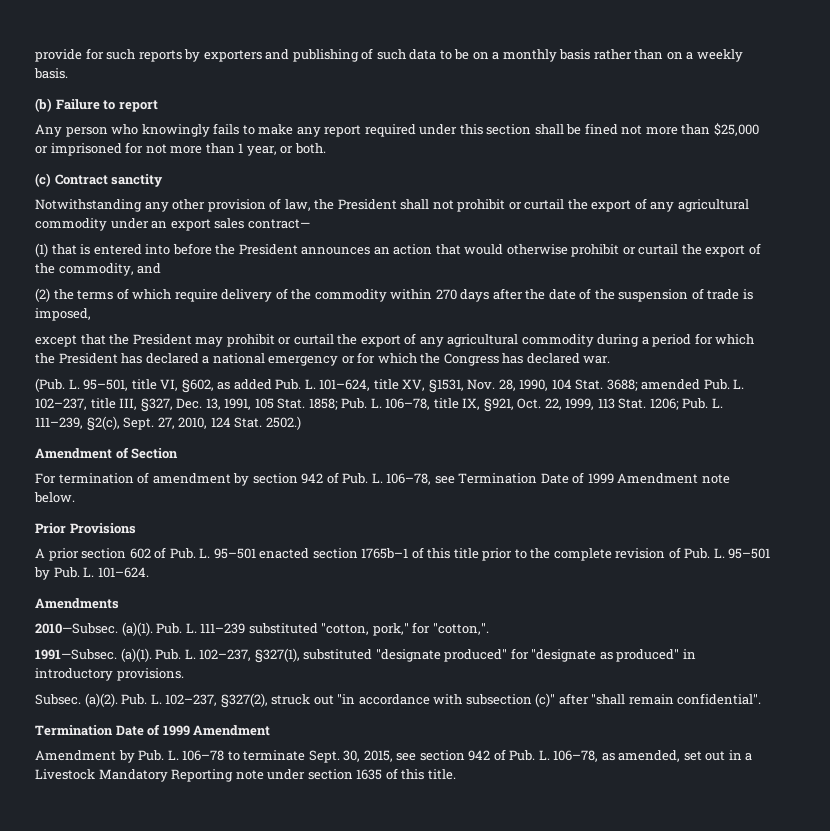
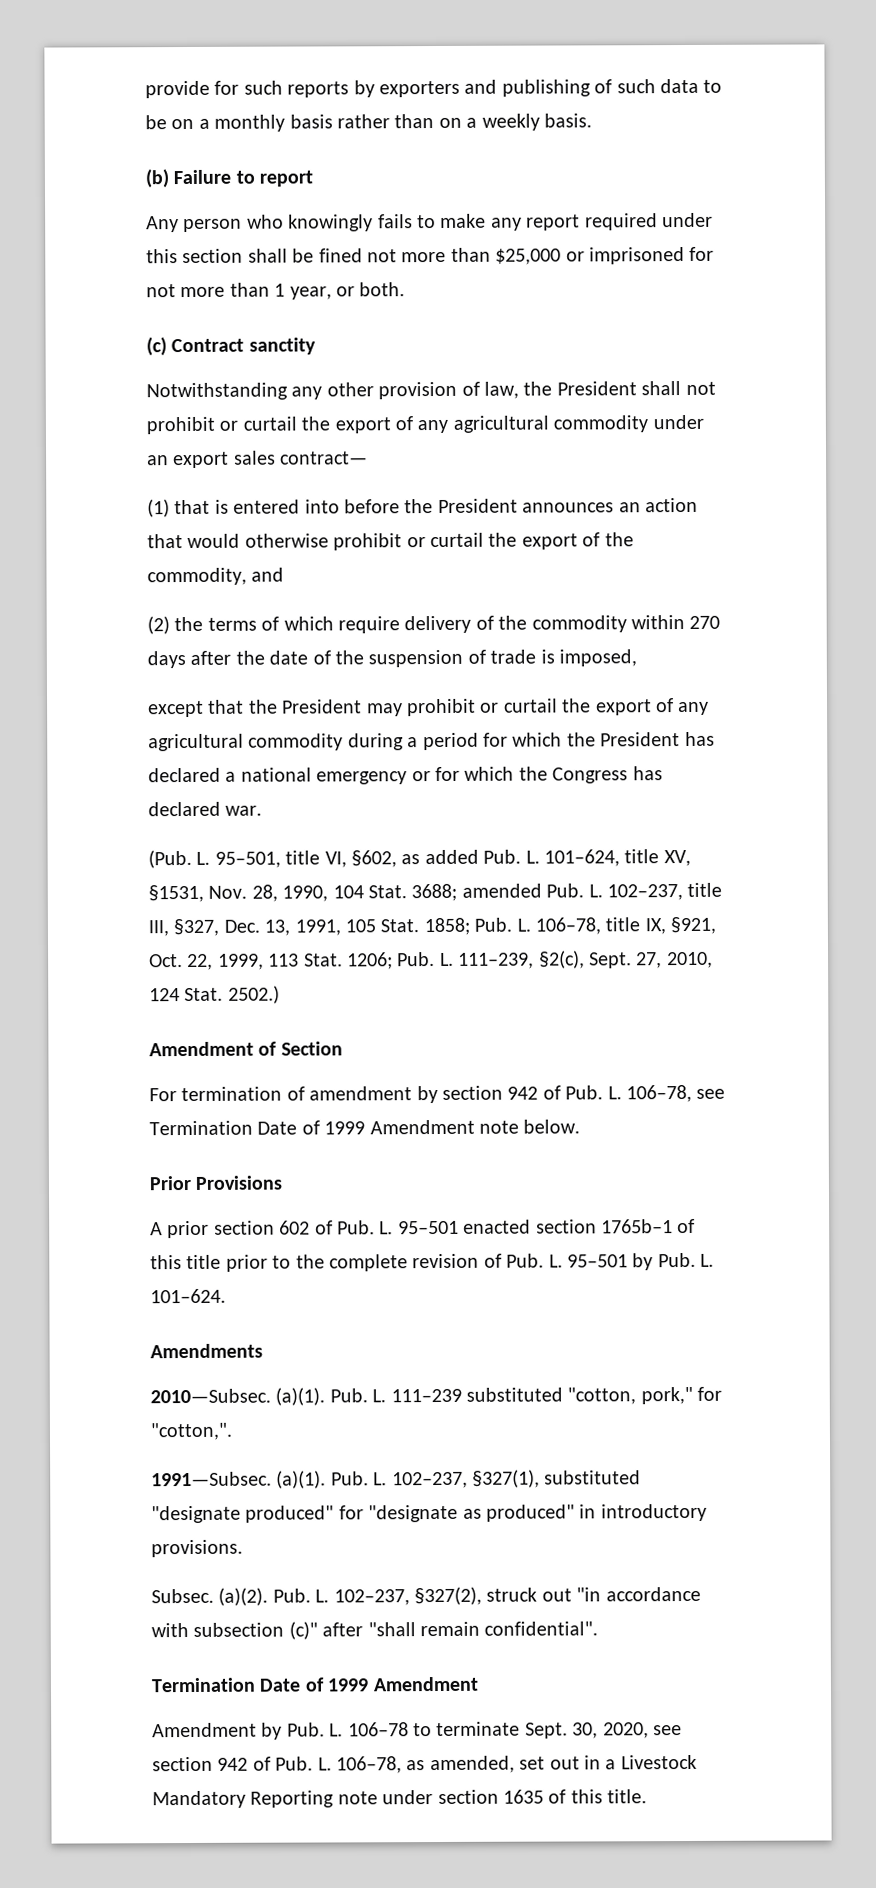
[363,750,393,762] 2015, -> [602,1722,649,1739] 2020,

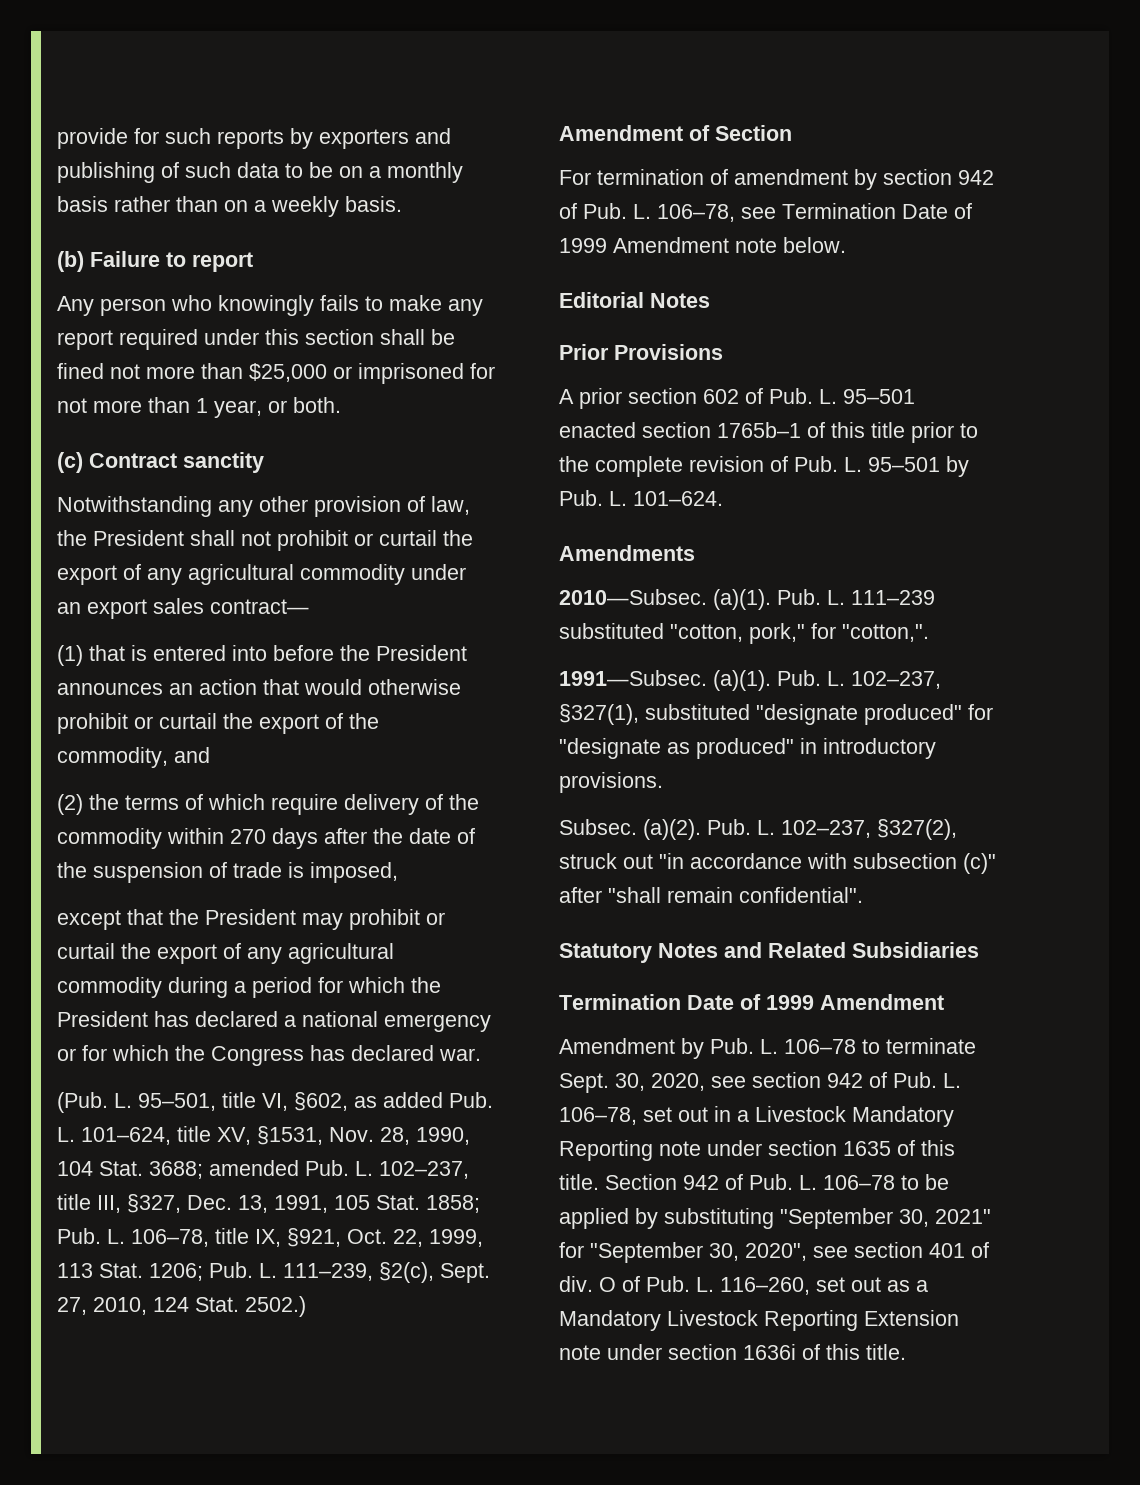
(581, 1126) none -> [559,292,710,308] // Editorial Notes
(599, 1628) none -> [559,942,979,963] // Statutory Notes and Related Subsidiaries
[406,1755,515,1774] as amended, -> (637, 1116) none
(648, 1796) none -> [605,1174,949,1190] [559,1208,991,1229] [559,1242,989,1263] [559,1276,928,1295] [559,1310,959,1331] [559,1344,906,1360] Section 942 of Pub. L. 106–78 to be applied by substituting "September 30, 2021" for "September 30, 2020", see section 401 of div. O of Pub. L. 116–260, set out as a Mandatory Livestock Reporting Extension note under section 1636i of this title.

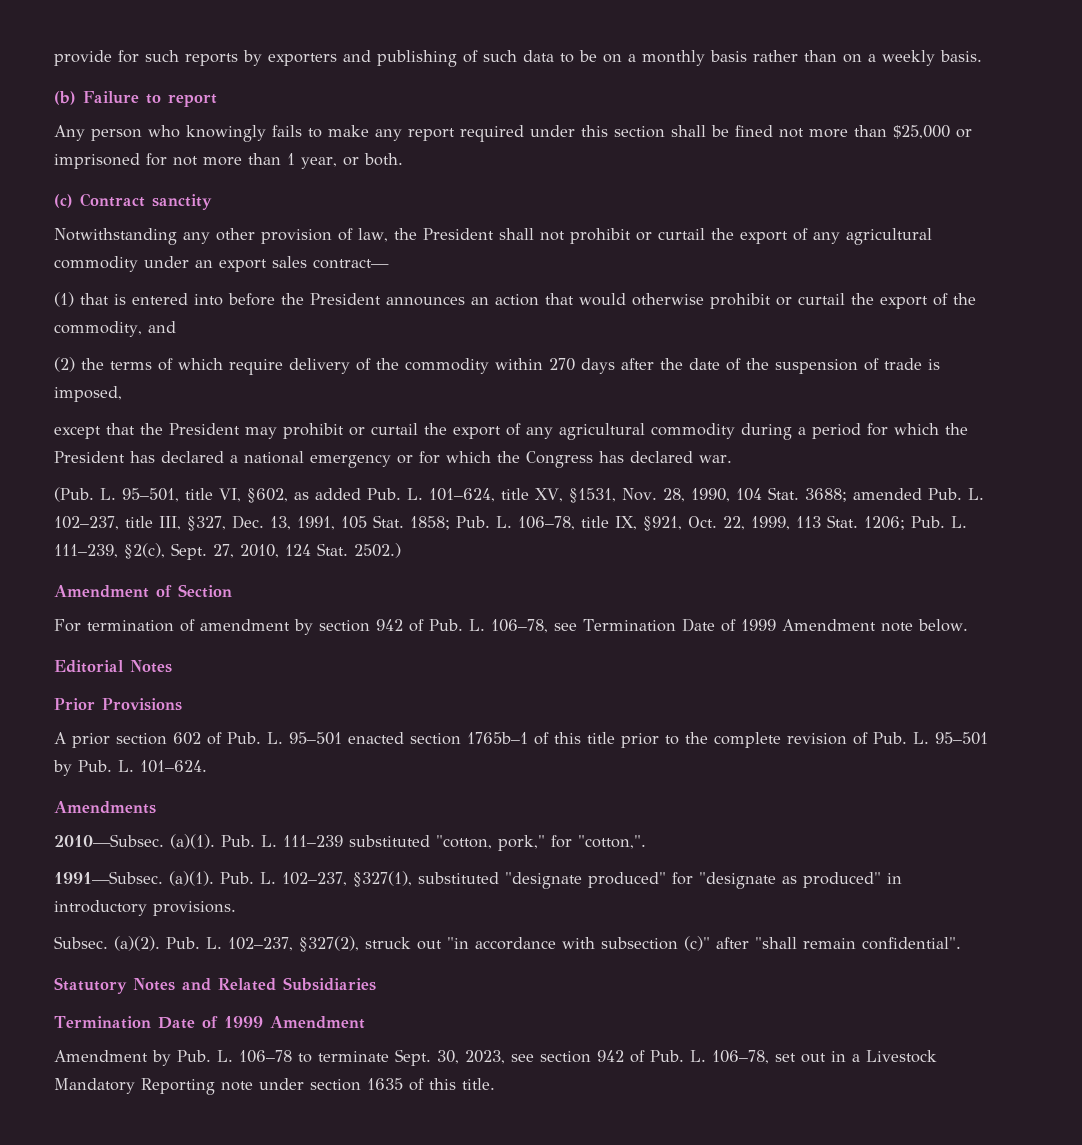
[651,1073,705,1091] 2020, -> [465,1050,505,1064] 2023,
[605,1174,949,1190] [559,1208,991,1229] [559,1242,989,1263] [559,1276,928,1295] [559,1310,959,1331] [559,1344,906,1360] Section 942 of Pub. L. 106–78 to be applied by substituting "September 30, 2021" for "September 30, 2020", see section 401 of div. O of Pub. L. 116–260, set out as a Mandatory Livestock Reporting Extension note under section 1636i of this title. -> (495, 1084) none

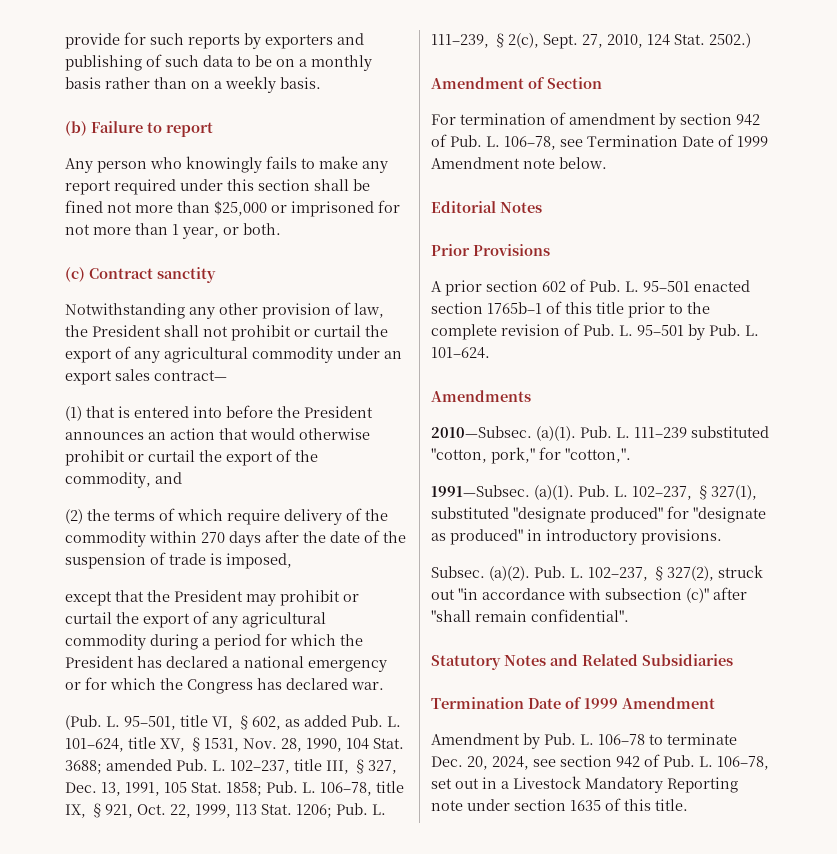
[395,1049,505,1066] Sept. 30, 2023, -> [431,756,529,770] Dec. 20, 2024,

